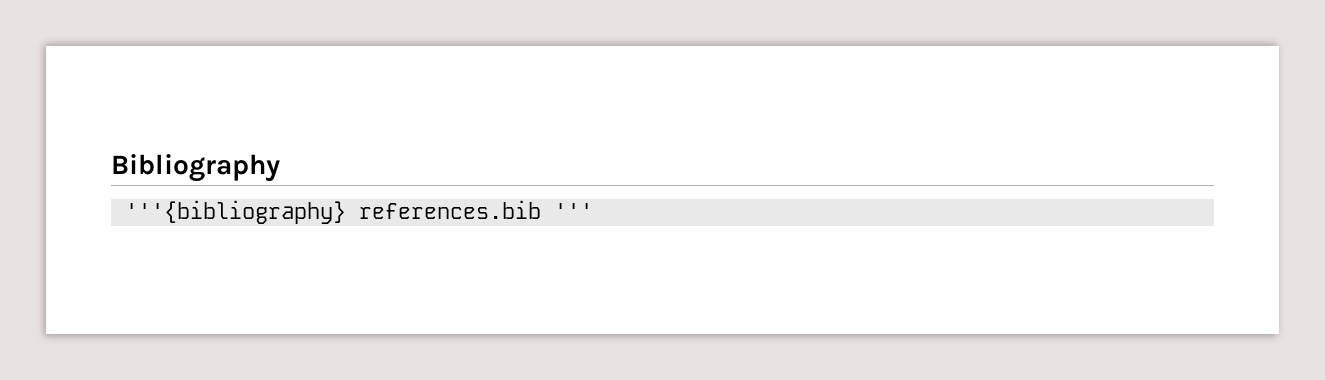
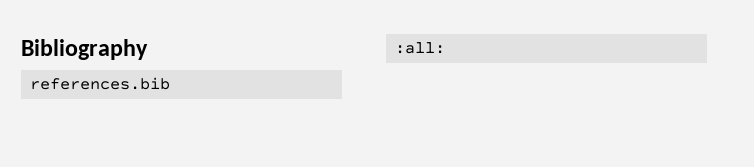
[125,200,347,224] '''{bibliography} -> (148, 49) none
[554,203,594,219] ''' -> [395,42,446,54] // :all:

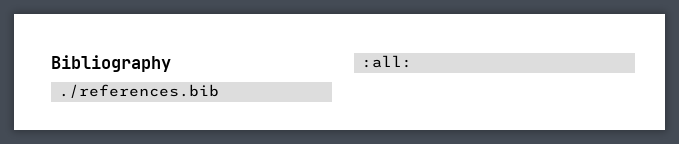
[30,77,171,90] references.bib -> [59,84,220,98] ./references.bib

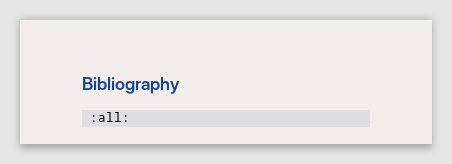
[59,84,220,98] // ./references.bib -> (180, 85) none

